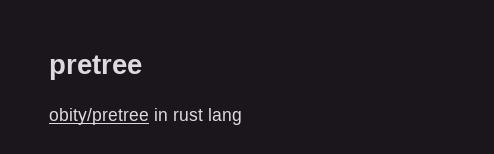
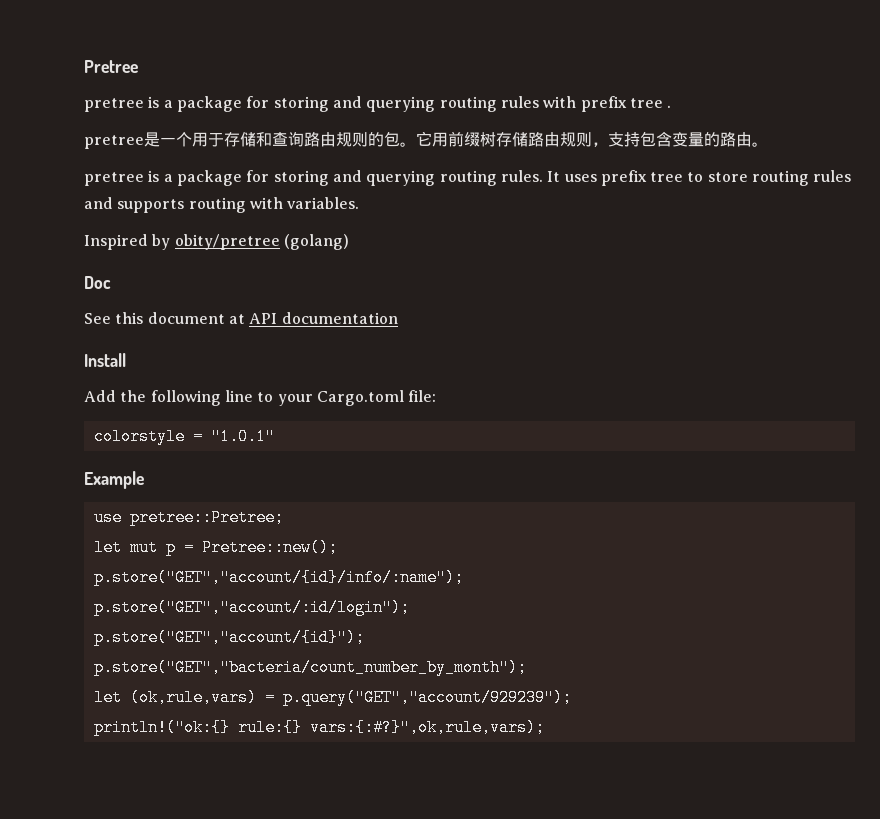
[49,55,142,80] [49,108,242,125] pretree // obity/pretree in rust lang -> [84,60,138,73] [84,96,672,112] [84,131,768,149] [84,170,852,186] [84,197,360,213] [84,234,349,250] [84,276,111,289] [84,312,398,324] [84,353,126,367] [84,390,437,406] [93,428,275,445] [84,471,144,489] [93,509,284,526] [93,539,338,556] [93,569,464,586] [93,599,410,616] [93,629,365,646] [93,659,527,676] [93,689,572,706] [93,719,545,736] Pretree // pretree is a package for storing and querying routing rules with prefix tree . // pretree是一个用于存储和查询路由规则的包。它用前缀树存储路由规则，支持包含变量的路由。 // pretree is a package for storing and querying routing rules. It uses prefix tree to store routing rules and supports routing with variables. // Inspired by obity/pretree (golang) // Doc // See this document at API documentation // Install // Add the following line to your Cargo.toml file: // colorstyle = "1.0.1" // Example // use pretree::Pretree; // let mut p = Pretree::new(); // p.store("GET","account/{id}/info/:name"); // p.store("GET","account/:id/login"); // p.store("GET","account/{id}"); // p.store("GET","bacteria/count_number_by_month"); // let (ok,rule,vars) = p.query("GET","account/929239"); // println!("ok:{} rule:{} vars:{:#?}",ok,rule,vars);

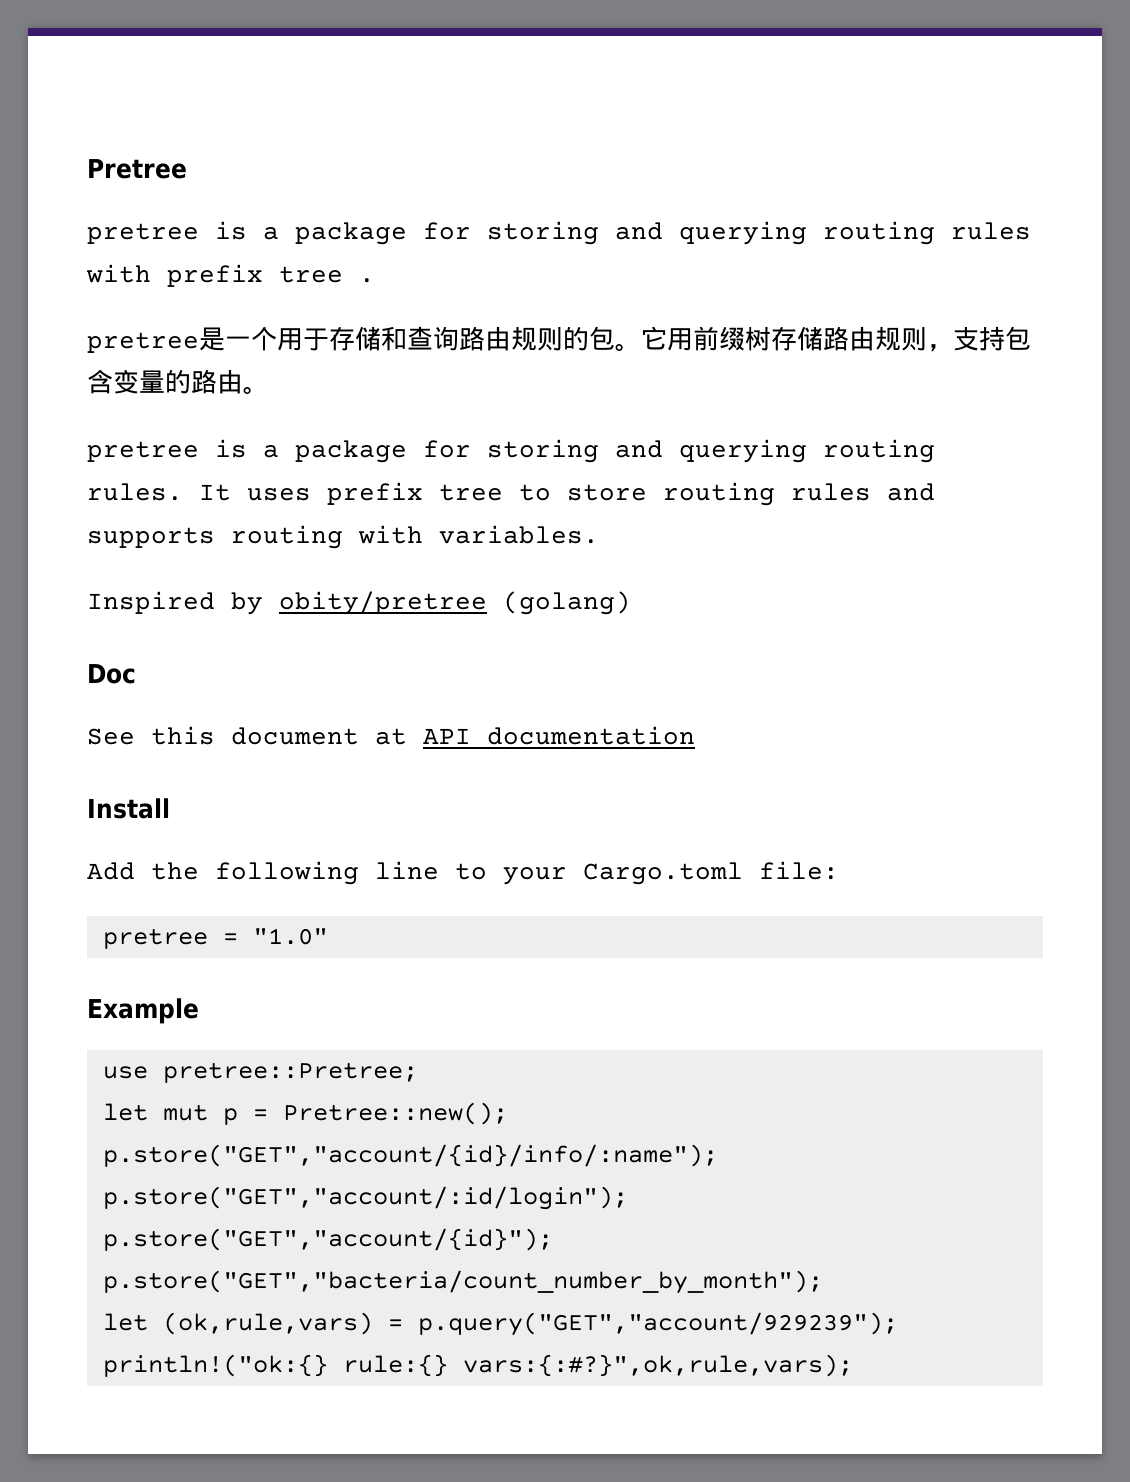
[93,428,275,445] colorstyle = "1.0.1" -> [102,928,328,949] pretree = "1.0"

